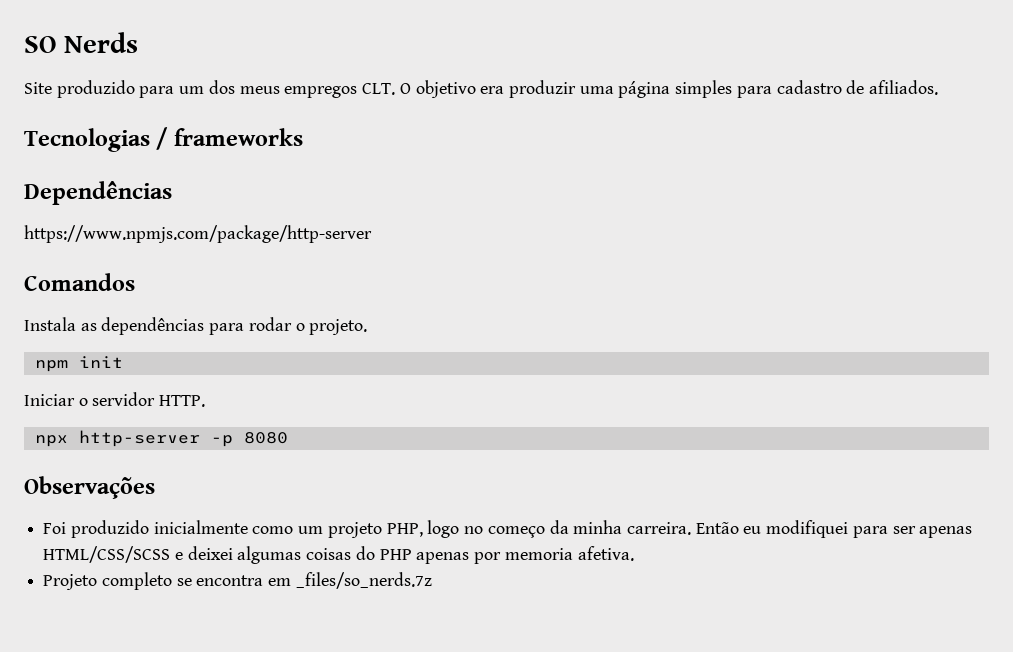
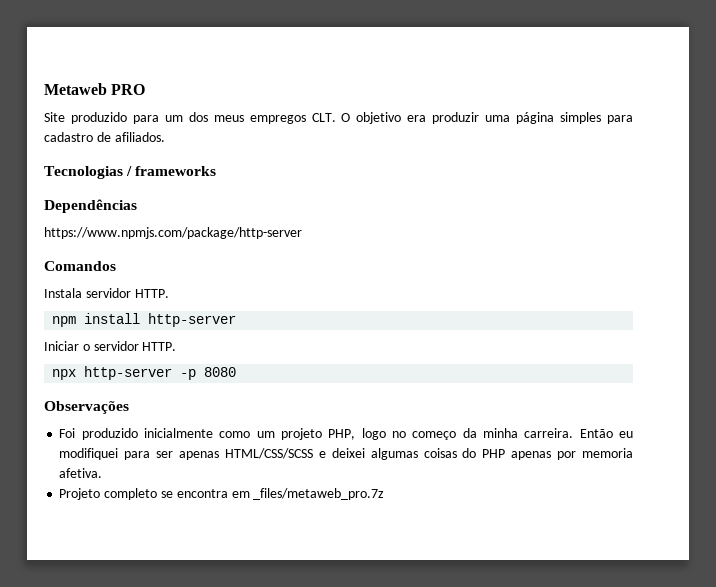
[24,32,139,53] SO Nerds -> [44,83,146,95] Metaweb PRO
[80,317,368,335] as dependências para rodar o projeto. -> [85,288,169,298] servidor HTTP.
[78,356,123,368] init -> [84,313,237,327] install http-server
[295,572,432,589] _files/so_nerds.7z -> [253,488,385,500] _files/metaweb_pro.7z

